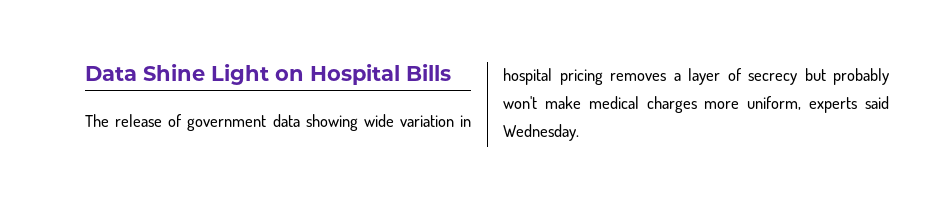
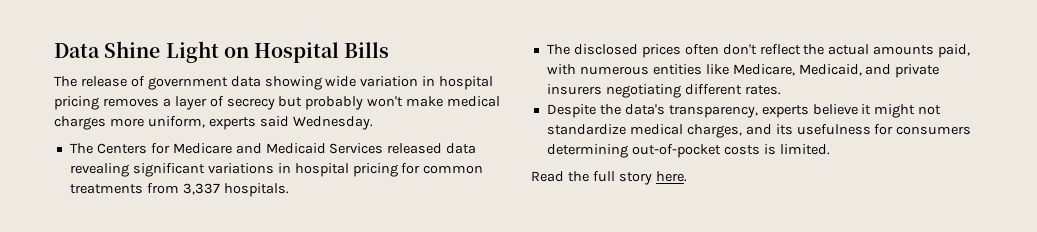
(579, 132) none -> [69,143,477,154] [69,163,484,177] [69,183,289,197] [546,44,971,58] [546,64,940,78] [546,84,781,98] [546,104,942,118] [546,124,972,138] [546,144,830,158] [531,171,687,185] // The Centers for Medicare and Medicaid Services released data revealing significant variations in hospital pricing for common treatments from 3,337 hospitals. // The disclosed prices often don't reflect the actual amounts paid, with numerous entities like Medicare, Medicaid, and private insurers negotiating different rates. // Despite the data's transparency, experts believe it might not standardize medical charges, and its usefulness for consumers determining out-of-pocket costs is limited. // Read the full story here.

